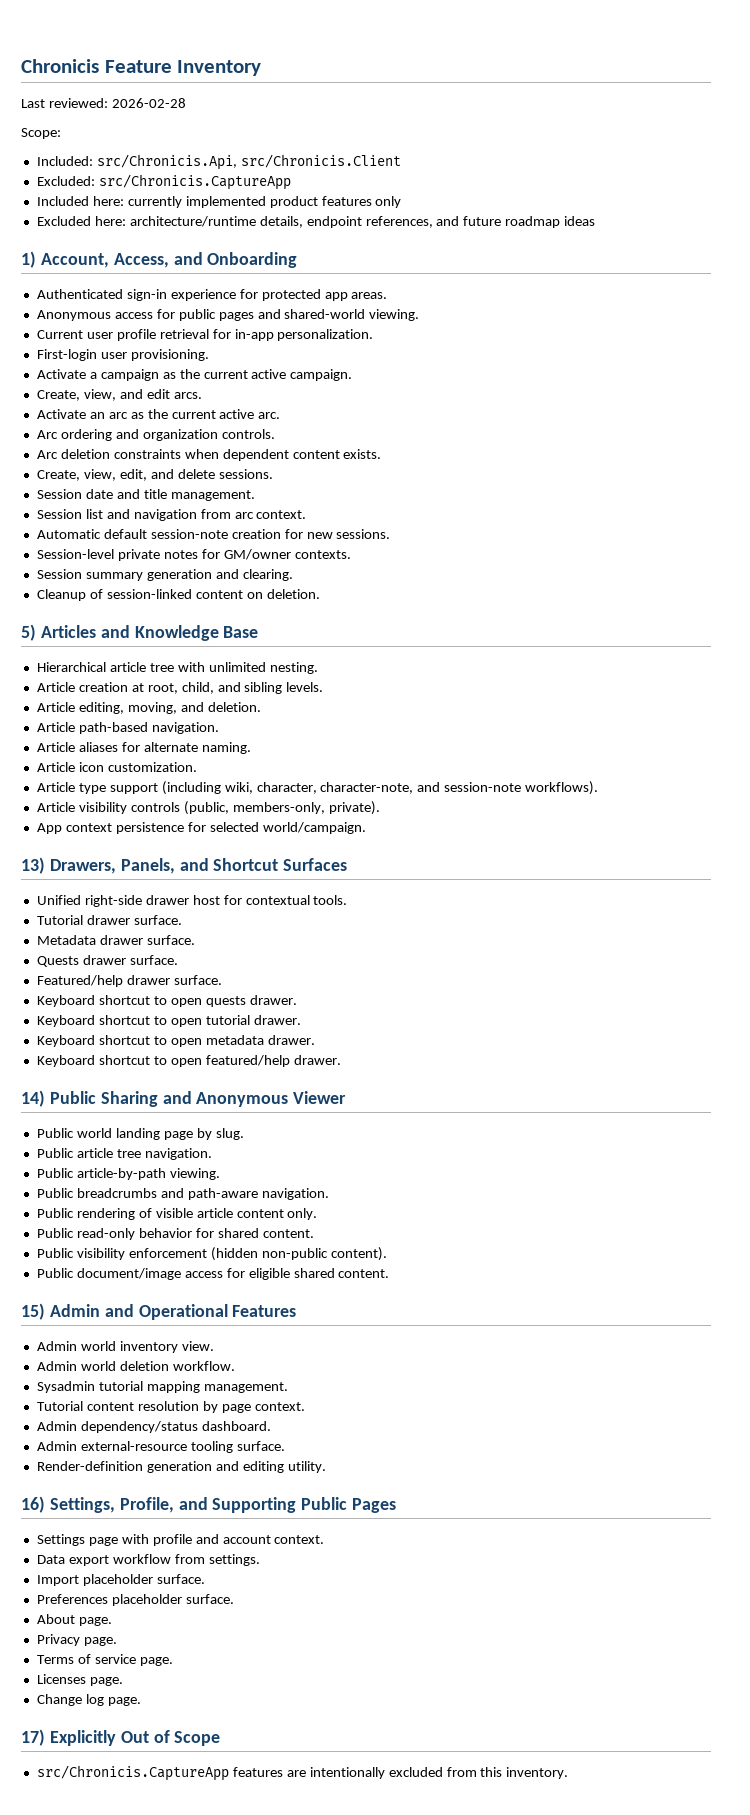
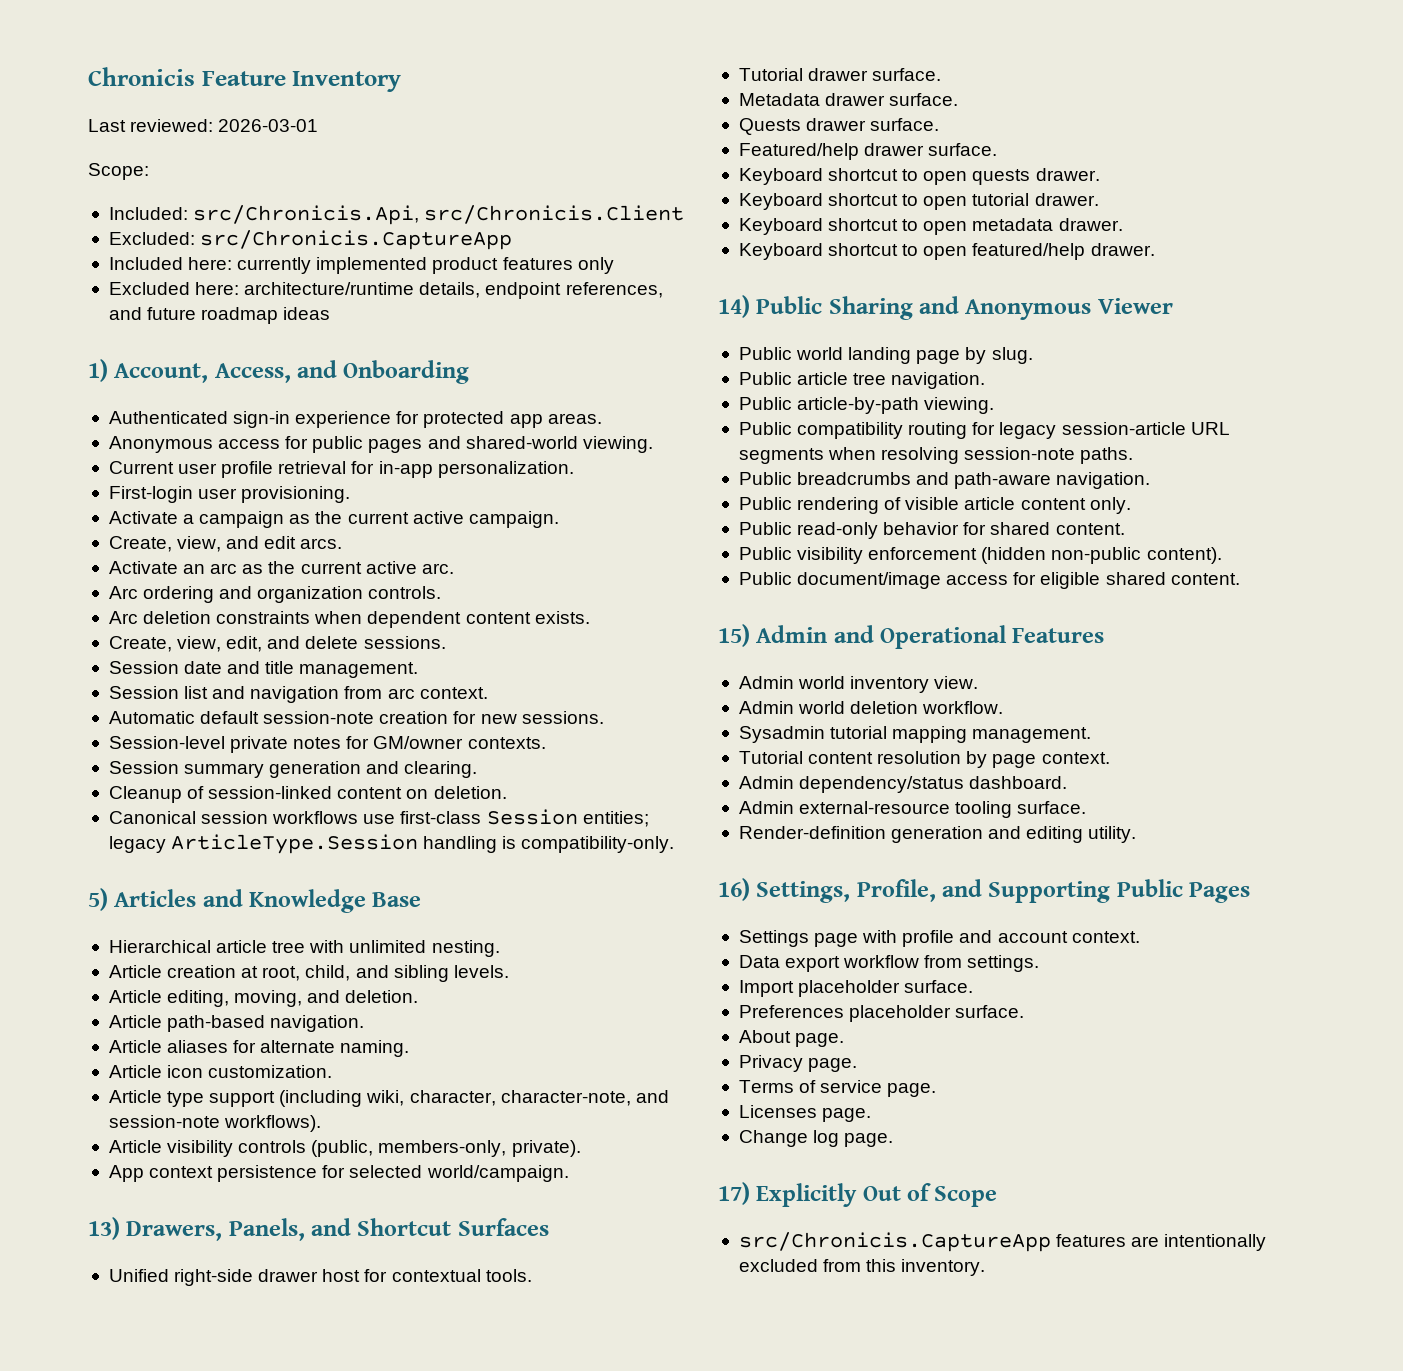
[111,98,186,108] 2026-02-28 -> [218,119,319,132] 2026-03-01
(320, 594) none -> [108,809,649,827] [108,834,675,854] // Canonical session workflows use first-class Session entities; legacy ArticleType.Session handling is compatibility-only.
(220, 1174) none -> [738,422,1230,439] [738,447,1134,464] // Public compatibility routing for legacy session-article URL segments when resolving session-note paths.

